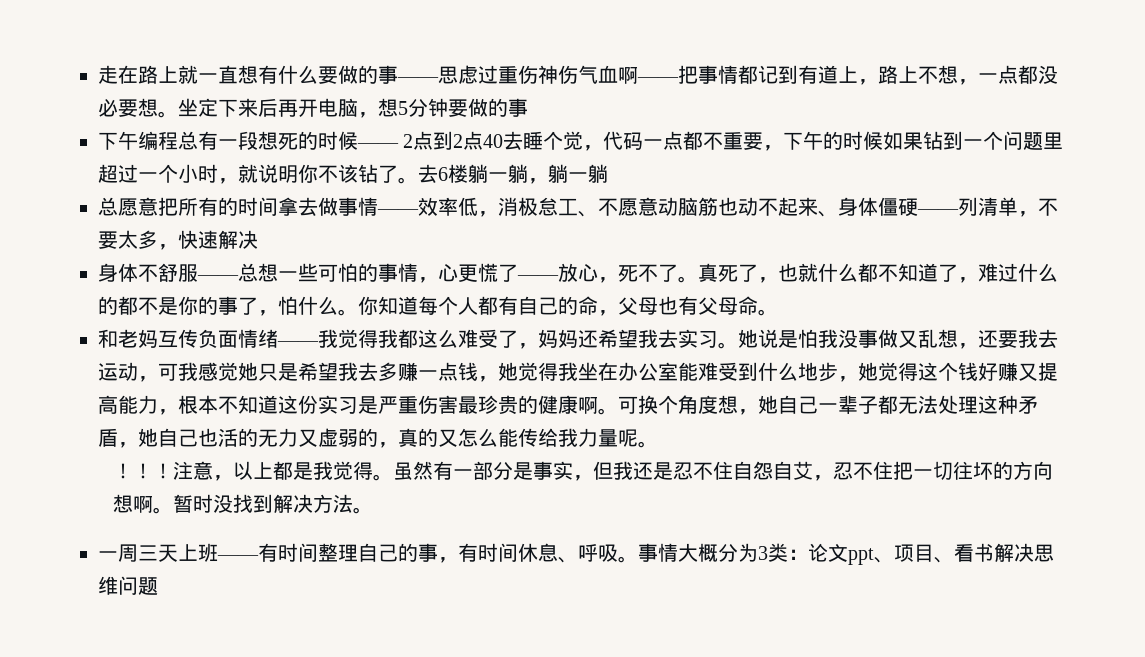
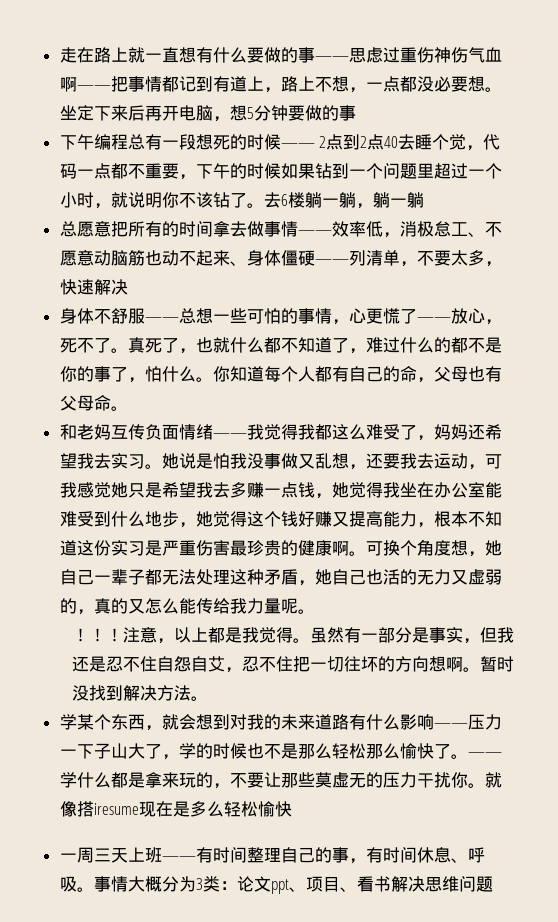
(373, 510) none -> [59,714,502,731] [59,743,502,760] [59,772,502,789] [59,801,292,817] // 学某个东西，就会想到对我的未来道路有什么影响——压力一下子山大了，学的时候也不是那么轻松那么愉快了。——学什么都是拿来玩的，不要让那些莫虚无的压力干扰你。就像搭iresume现在是多么轻松愉快

